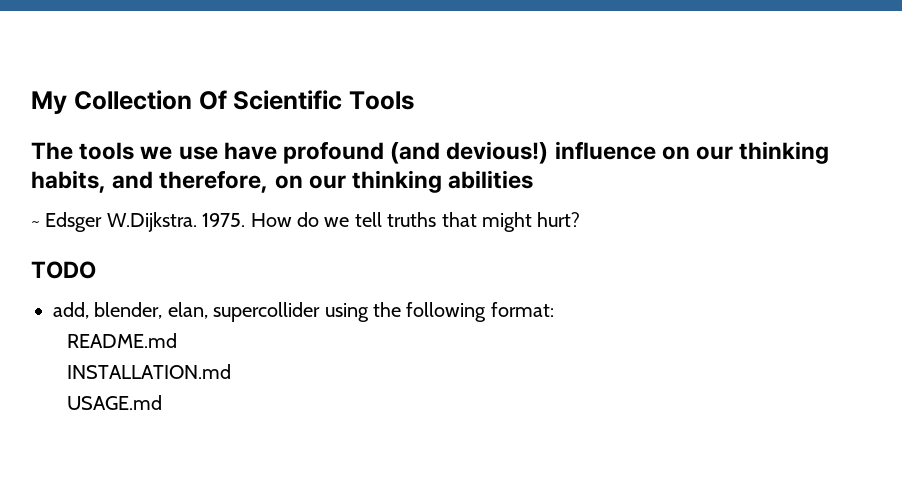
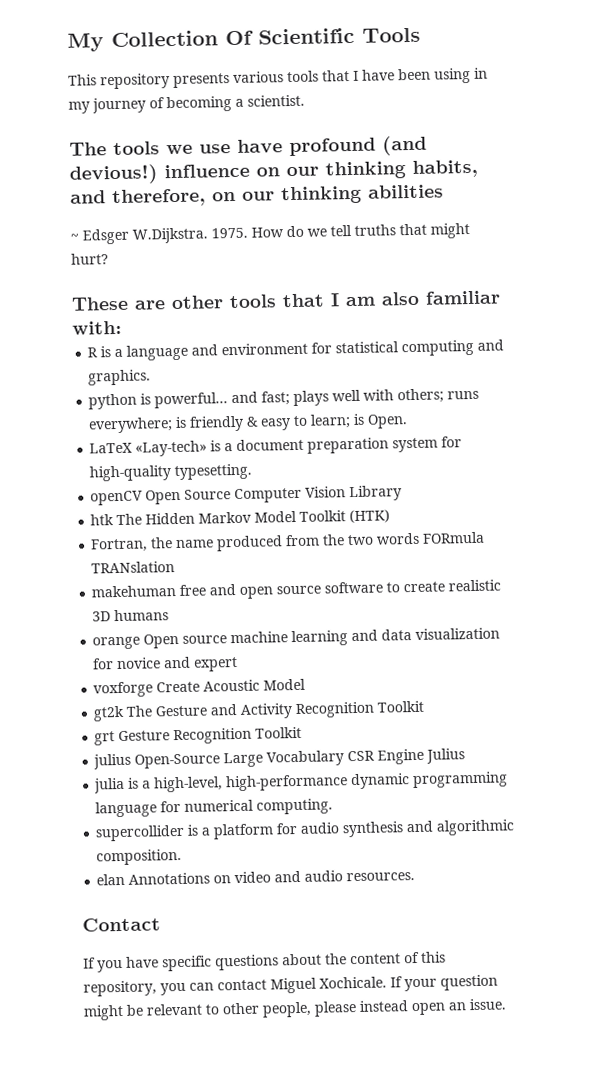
(414, 100) none -> [68,67,488,90] [68,94,305,114] // This repository presents various tools that I have been using in my journey of becoming a scientist.
[31,261,96,279] [53,302,554,322] [67,333,178,348] [67,364,232,379] [67,395,163,410] TODO // add, blender, elan, supercollider using the following format: // README.md // INSTALLATION.md // USAGE.md -> [71,290,501,311] [72,320,122,335] [87,339,505,361] [88,369,152,386] [88,388,480,410] [88,413,409,434] [89,436,463,457] [89,463,253,482] [90,485,403,506] [90,509,391,526] [90,531,486,553] [91,561,176,574] [91,579,502,599] [92,609,170,622] [92,627,501,650] [92,656,239,672] [93,678,307,698] [93,700,425,722] [94,726,303,746] [93,748,466,770] [94,771,509,794] [95,798,334,818] [95,819,516,842] [96,848,183,866] [96,870,416,886] [82,917,161,932] [83,951,446,973] [83,974,498,997] [83,998,506,1021] These are other tools that I am also familiar with: // R is a language and environment for statistical computing and graphics. // python is powerful... and fast; plays well with others; runs everywhere; is friendly & easy to learn; is Open. // LaTeX «Lay-tech» is a document preparation system for high-quality typesetting. // openCV Open Source Computer Vision Library // htk The Hidden Markov Model Toolkit (HTK) // Fortran, the name produced from the two words FORmula TRANslation // makehuman free and open source software to create realistic 3D humans // orange Open source machine learning and data visualization for novice and expert // voxforge Create Acoustic Model // gt2k The Gesture and Activity Recognition Toolkit // grt Gesture Recognition Toolkit // julius Open-Source Large Vocabulary CSR Engine Julius // julia is a high-level, high-performance dynamic programming language for numerical computing. // supercollider is a platform for audio synthesis and algorithmic composition. // elan Annotations on video and audio resources. // Contact // If you have specific questions about the content of this repository, you can contact Miguel Xochicale. If your question might be relevant to other people, please instead open an issue.

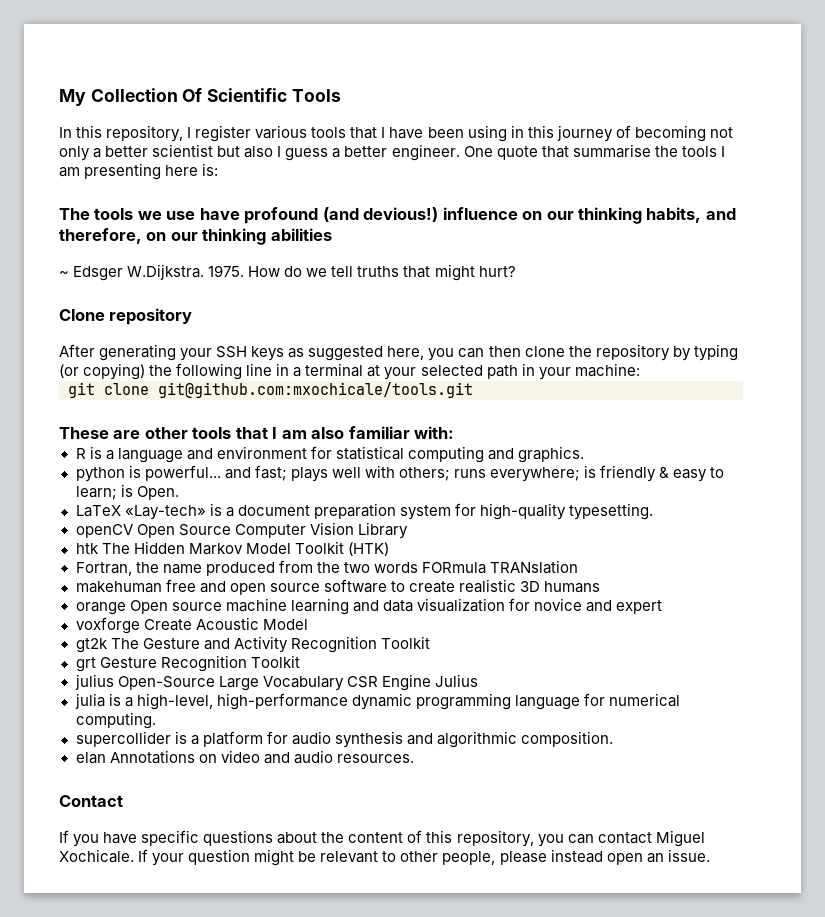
[68,73,230,90] This repository presents -> [59,125,252,142] In this repository, I register
[68,101,90,114] my -> [527,125,554,138] this
[235,94,305,107] a scientist. -> [709,127,733,138] [59,144,725,161] [59,163,219,180] not only a better scientist but also I guess a better engineer. One quote that summarise the tools I am presenting here is:
(109, 259) none -> [59,308,193,325] [59,344,738,361] [59,363,640,380] [68,382,473,398] // Clone repository // After generating your SSH keys as suggested here, you can then clone the repository by typing (or copying) the following line in a terminal at your selected path in your machine: // git clone git@github.com:mxochicale/tools.git

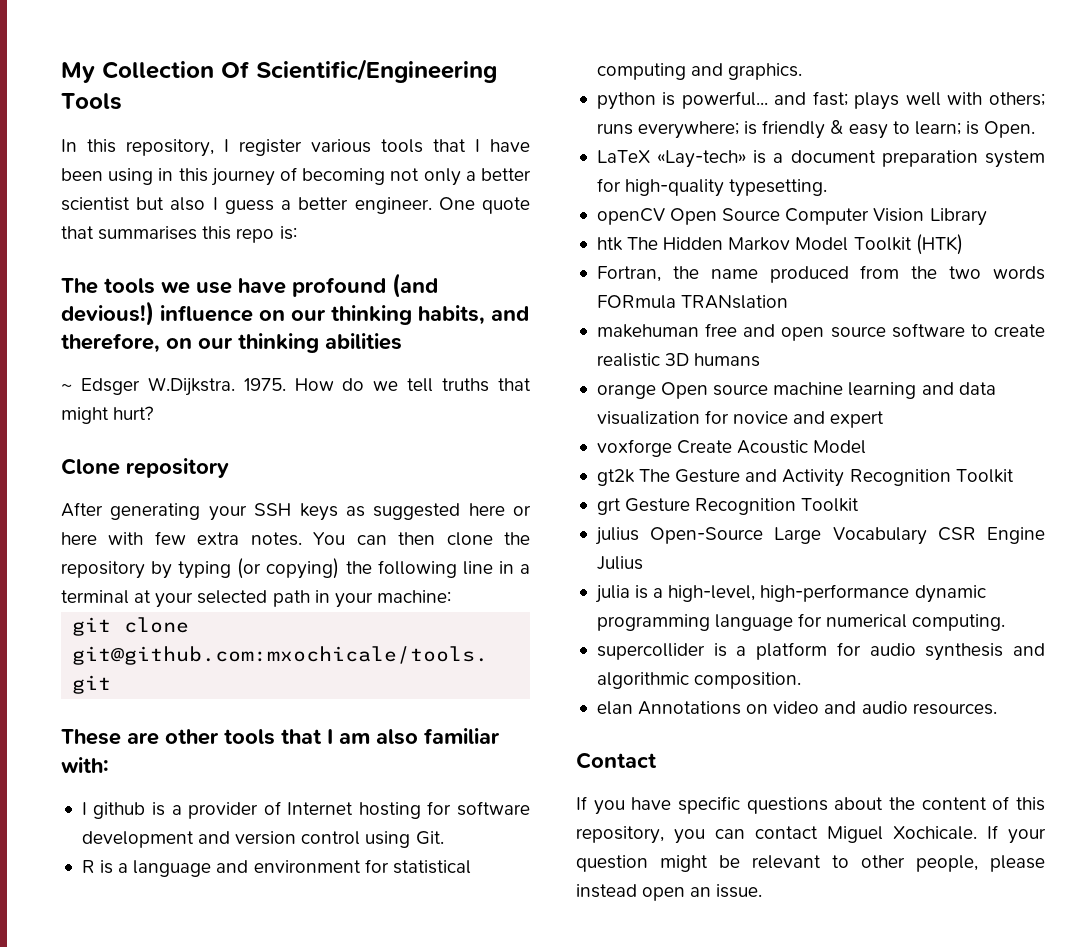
[207,88,288,102] Scientific -> [256,59,497,83] Scientific/Engineering
[572,144,725,158] [59,163,199,180] summarise the tools I am presenting here -> [98,226,275,243] summarises this repo
[387,346,455,361] here, you -> [468,503,531,516] [61,531,346,546] here or here with few extra notes. You
(455, 432) none -> [81,801,530,819] [81,831,444,848] // I github is a provider of Internet hosting for software development and version control using Git.

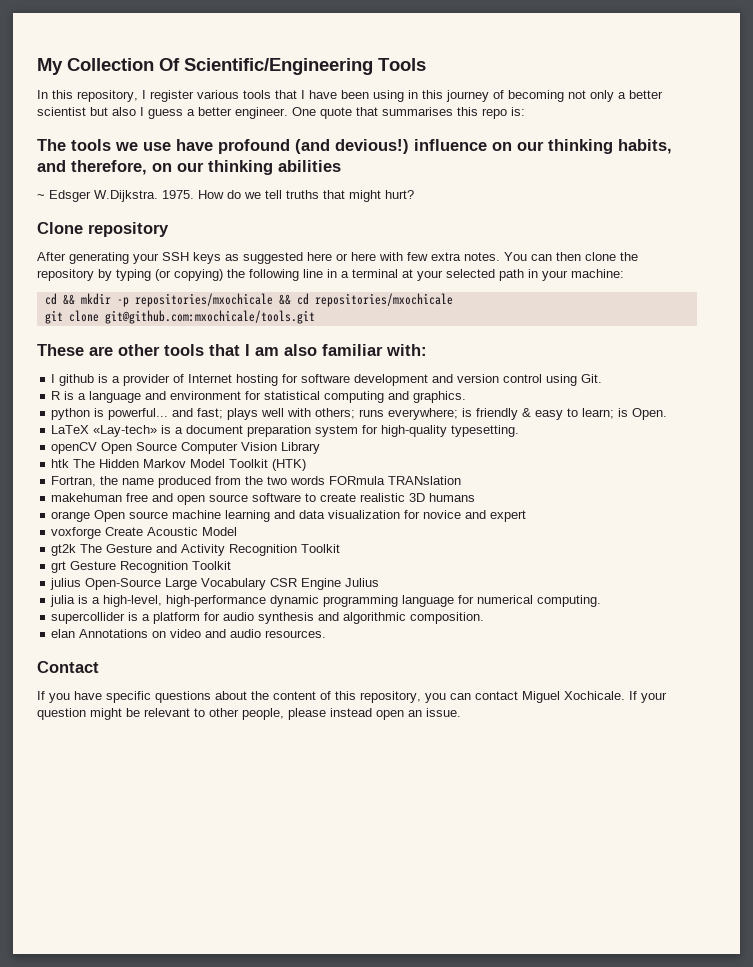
(451, 596) none -> [44,293,453,307] // cd && mkdir -p repositories/mxochicale && cd repositories/mxochicale

